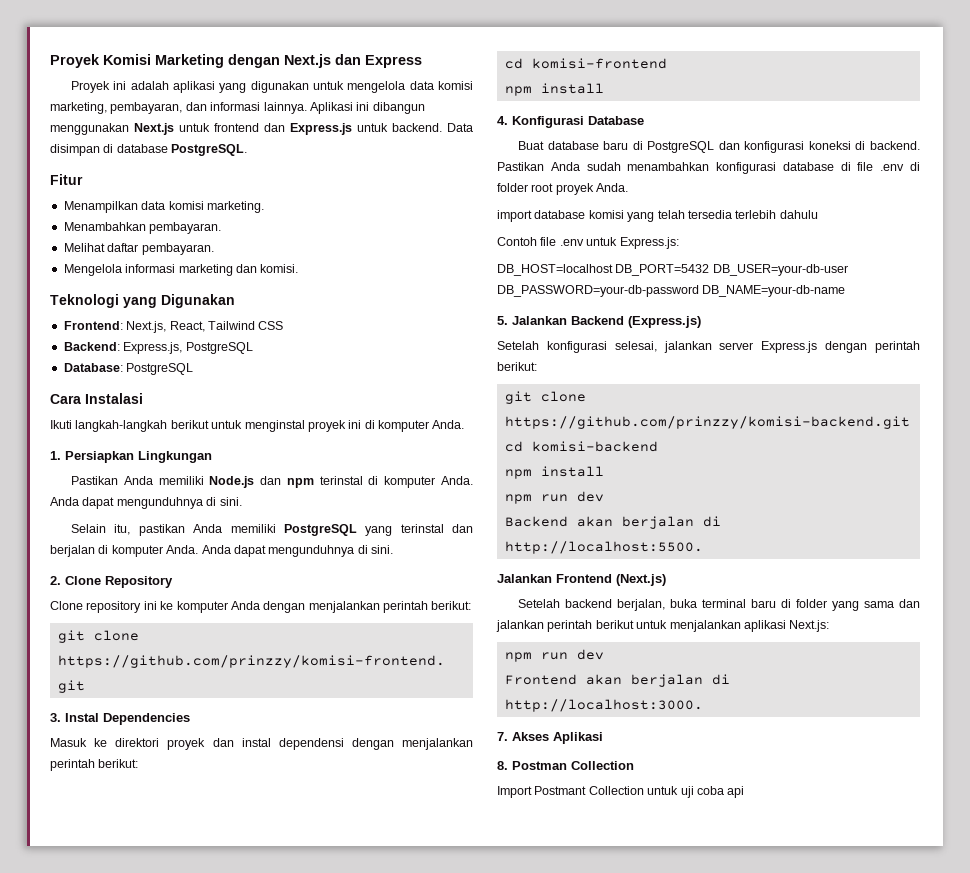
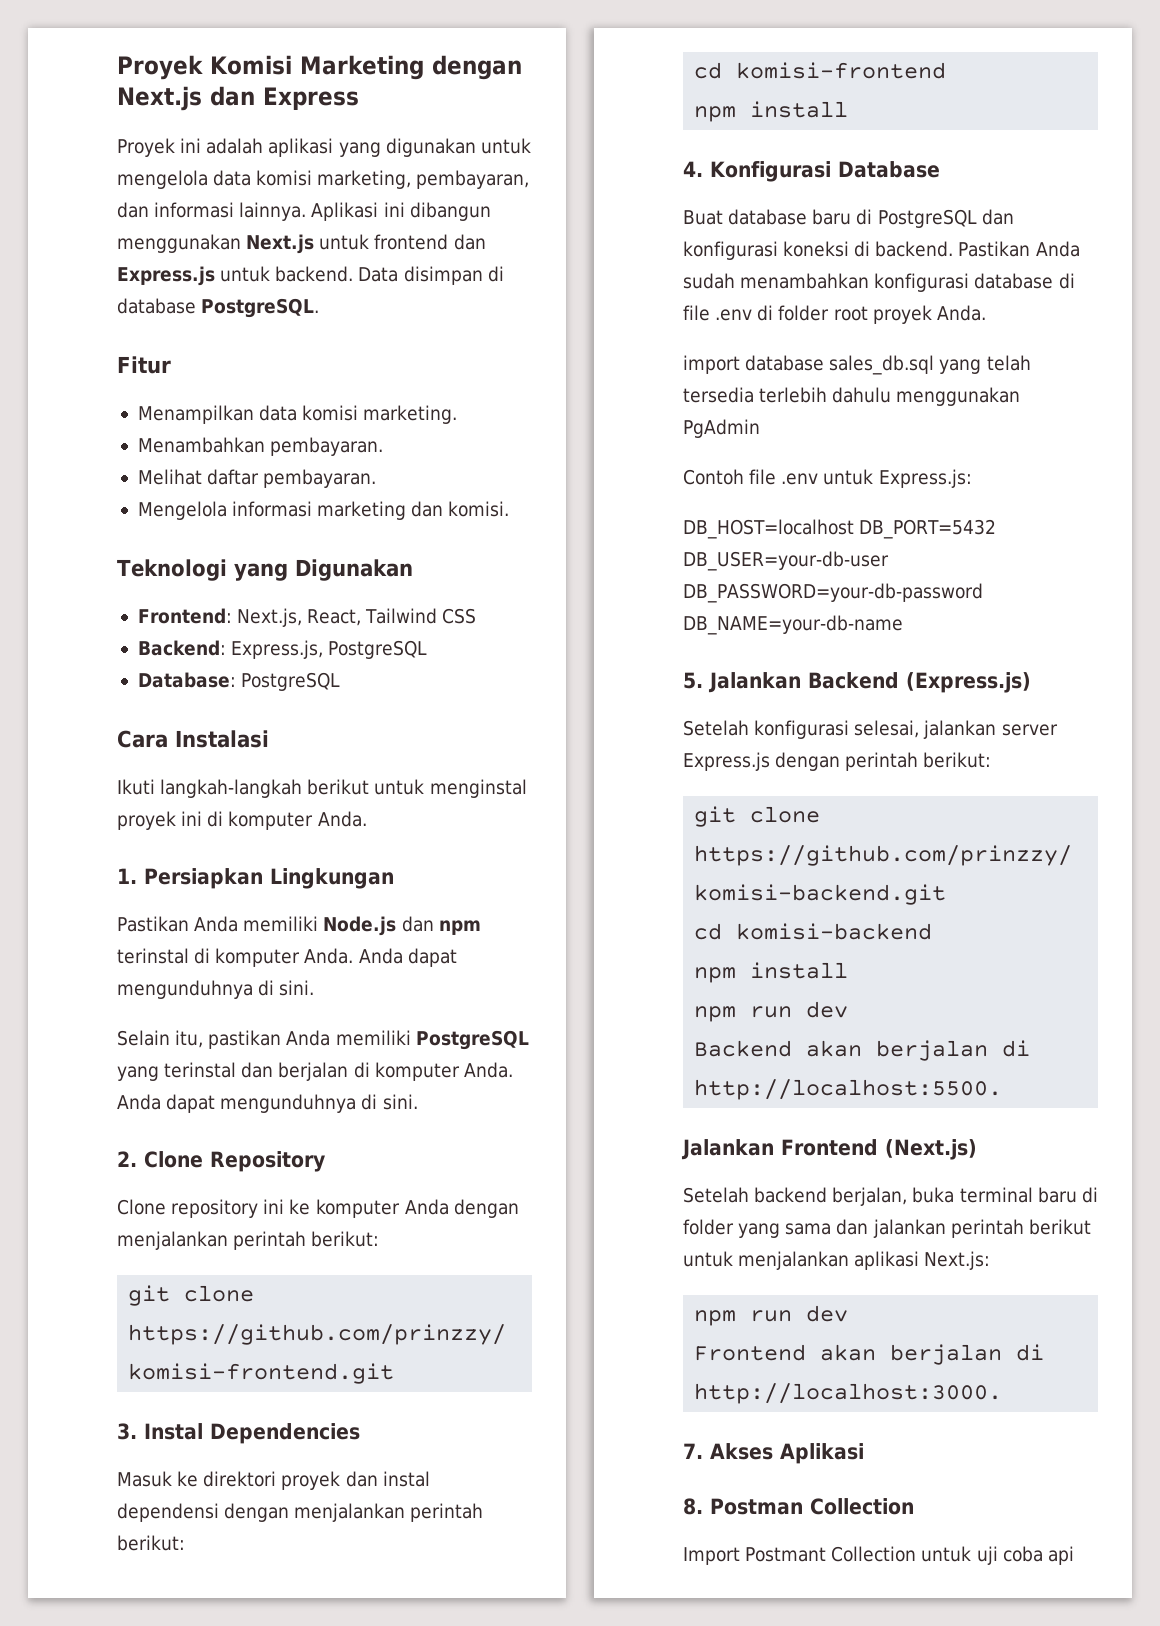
[588,210,624,219] komisi -> [829,355,935,375] sales_db.sql
(818, 214) none -> [896,387,1021,406] [683,419,760,438] menggunakan PgAdmin

